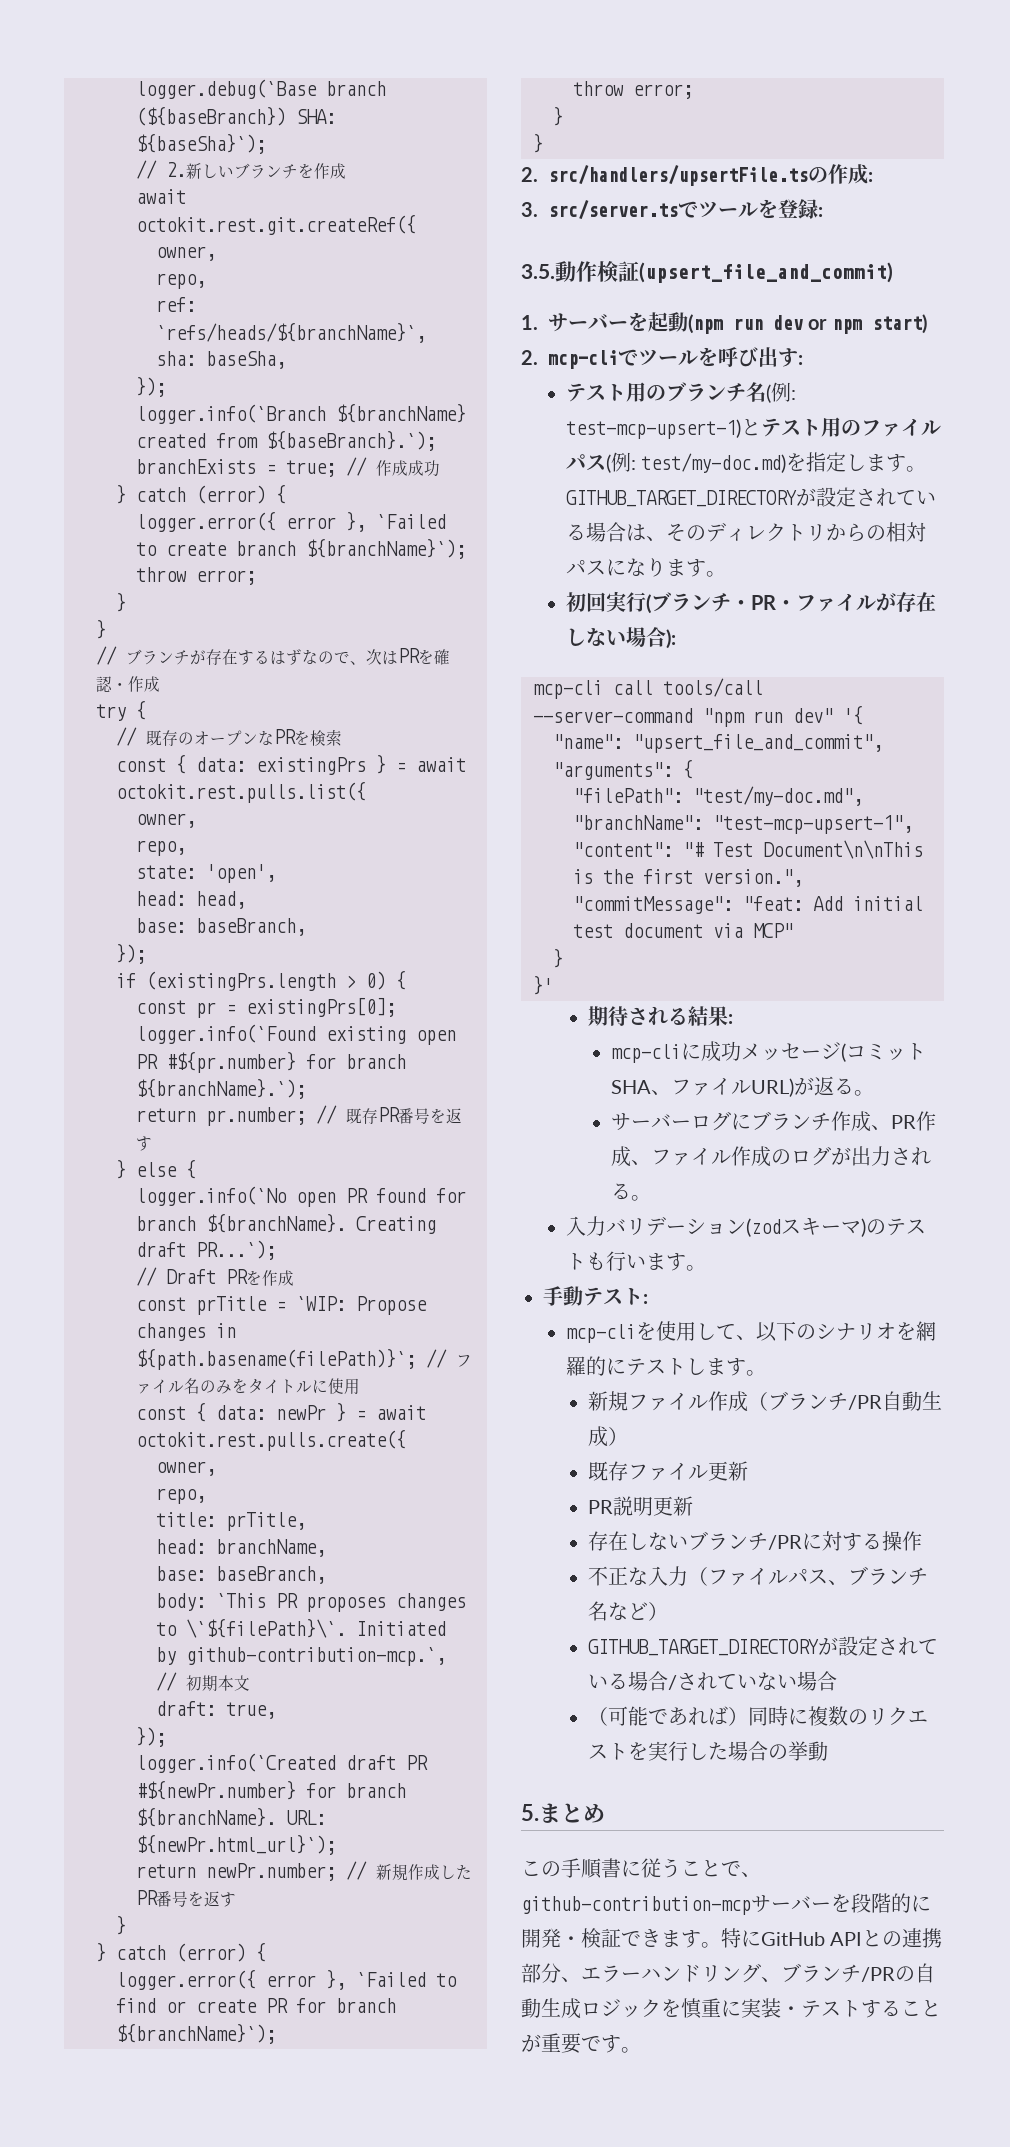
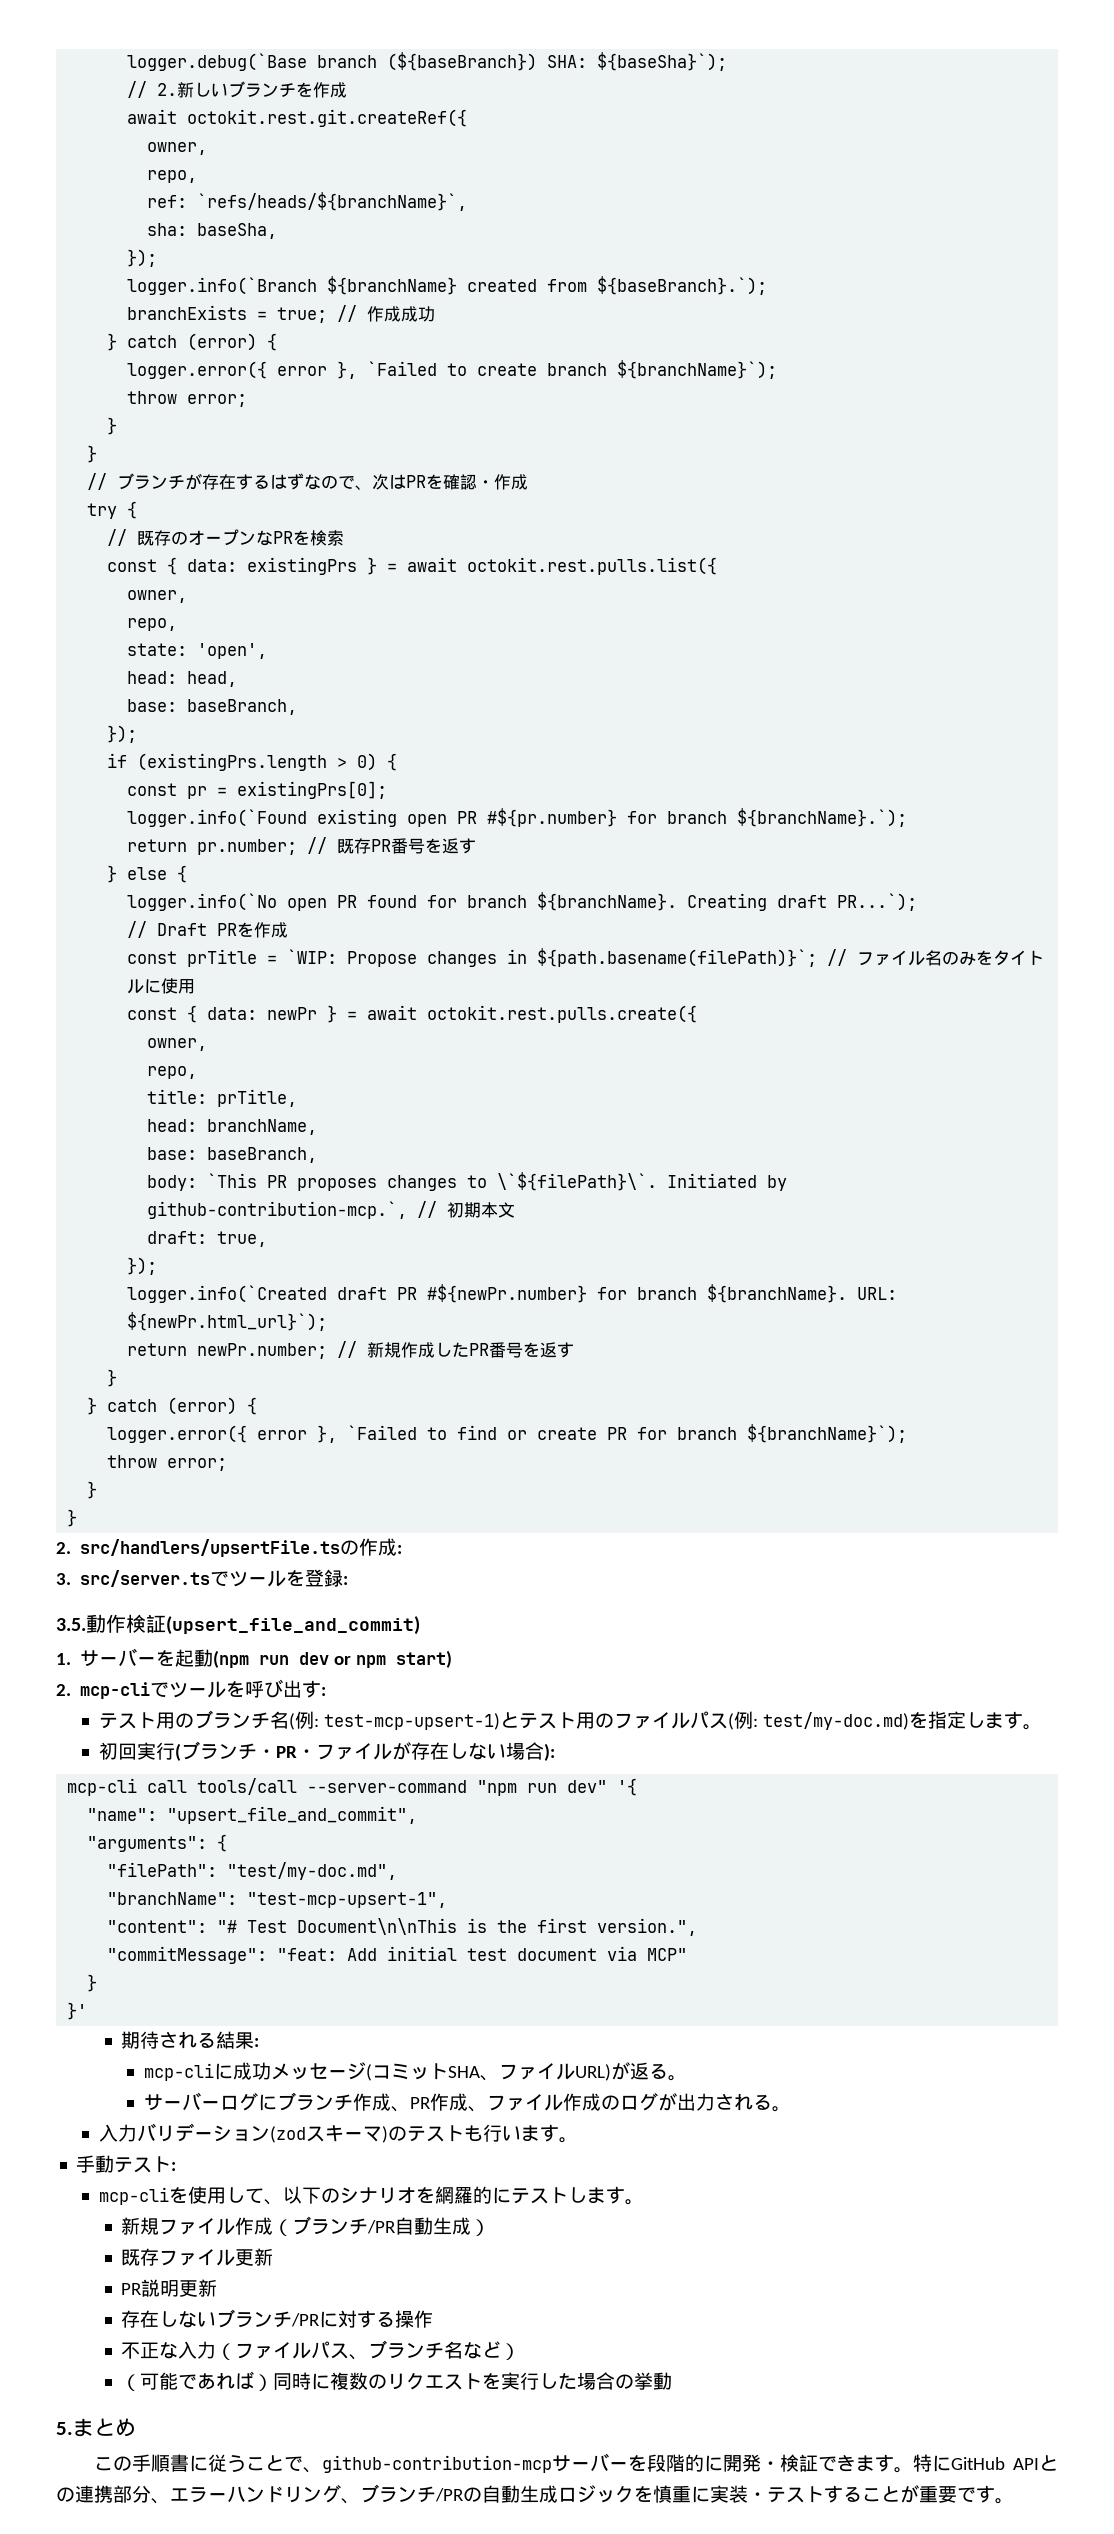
[565,487,936,507] [565,522,926,542] [565,558,726,577] GITHUB_TARGET_DIRECTORYが設定されている場合は、そのディレクトリからの相対パスになります。 -> (1042, 1727) none
[588,1636,939,1656] [588,1671,838,1691] // GITHUB_TARGET_DIRECTORYが設定されている場合/されていない場合 -> (521, 2351) none

